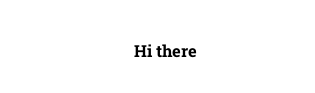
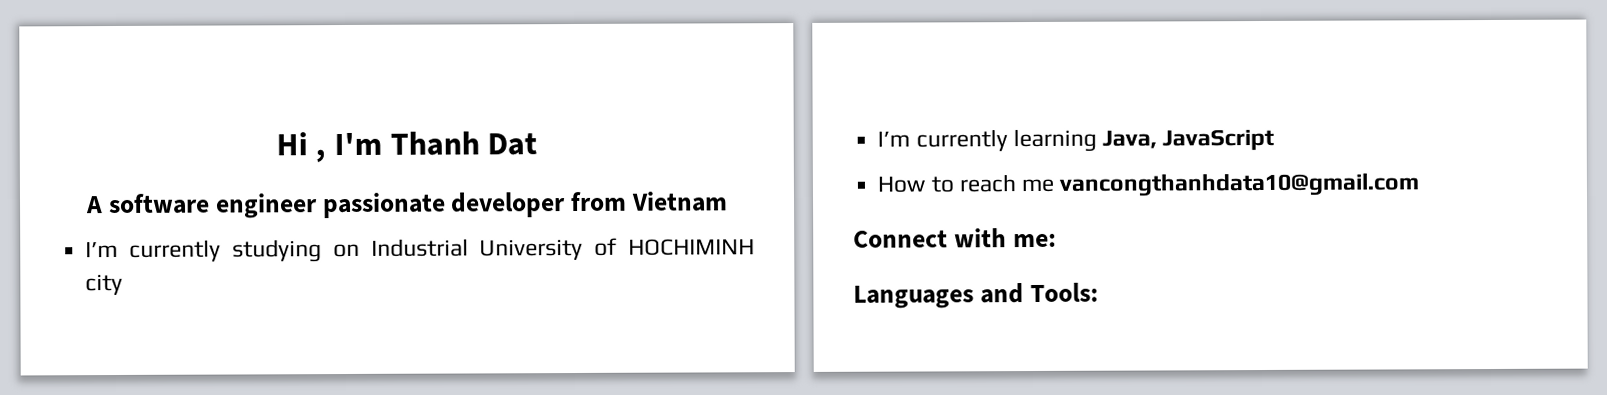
[156,44,198,58] there -> [315,131,538,163] [84,191,729,219] [85,237,755,263] [85,273,124,296] [877,128,1275,153] [877,172,1420,197] [853,228,1057,248] [853,282,1099,309] , I'm Thanh Dat // A software engineer passionate developer from Vietnam // I’m currently studying on Industrial University of HOCHIMINH city // I’m currently learning Java, JavaScript // How to reach me vancongthanhdata10@gmail.com // Connect with me: // Languages and Tools:

